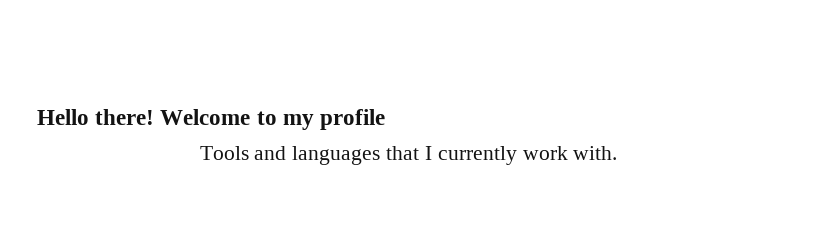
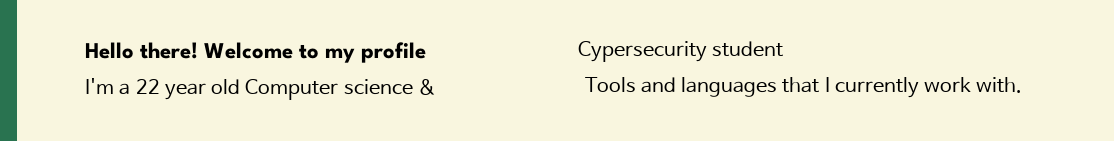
(386, 119) none -> [85,78,436,100] [578,41,784,62] // I'm a 22 year old Computer science & Cypersecurity student

